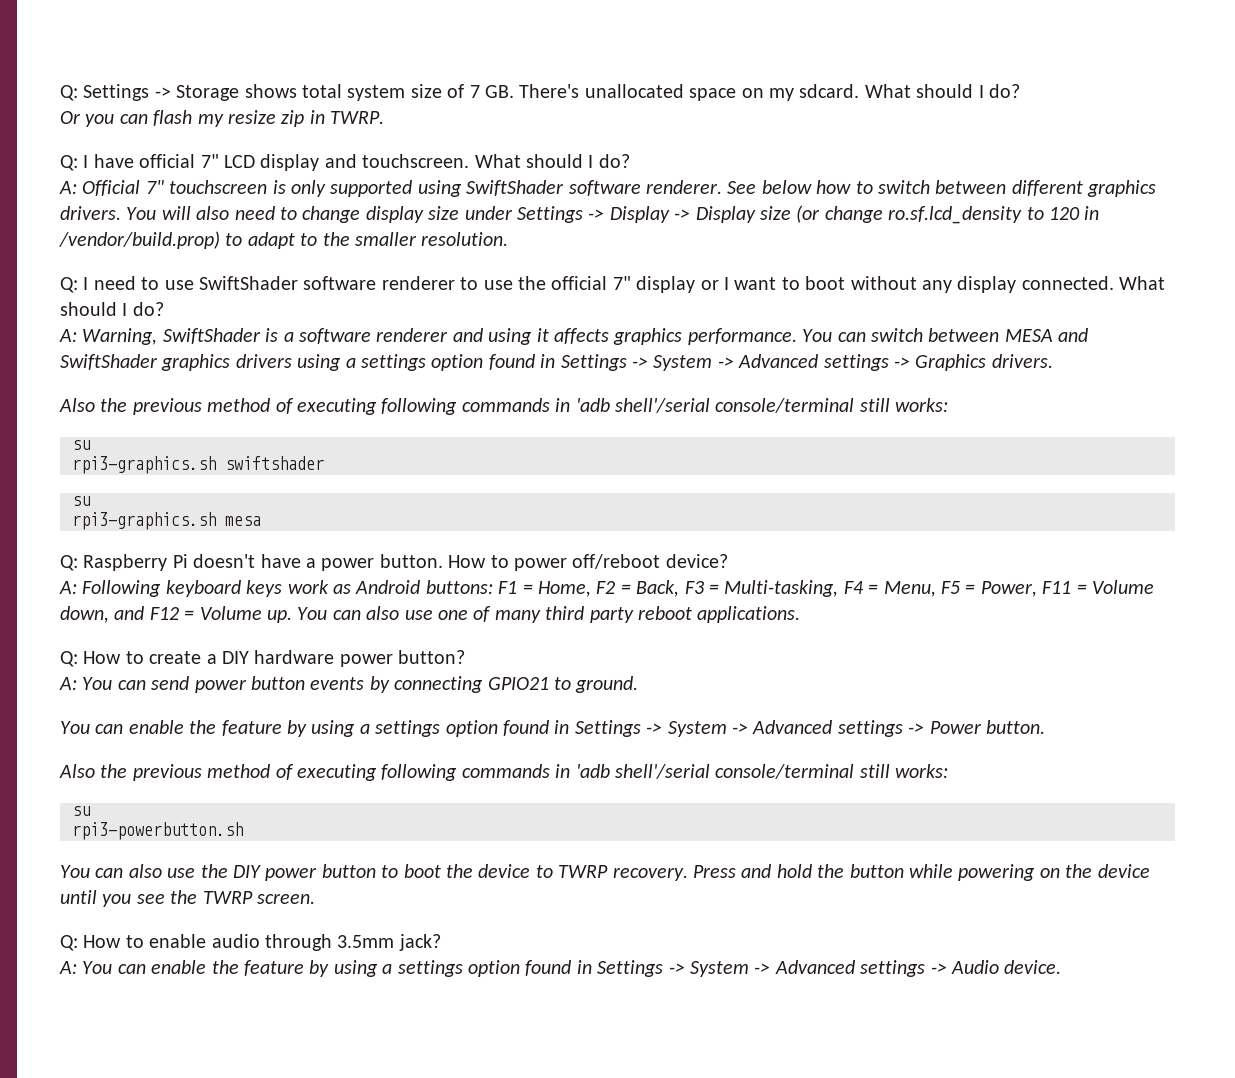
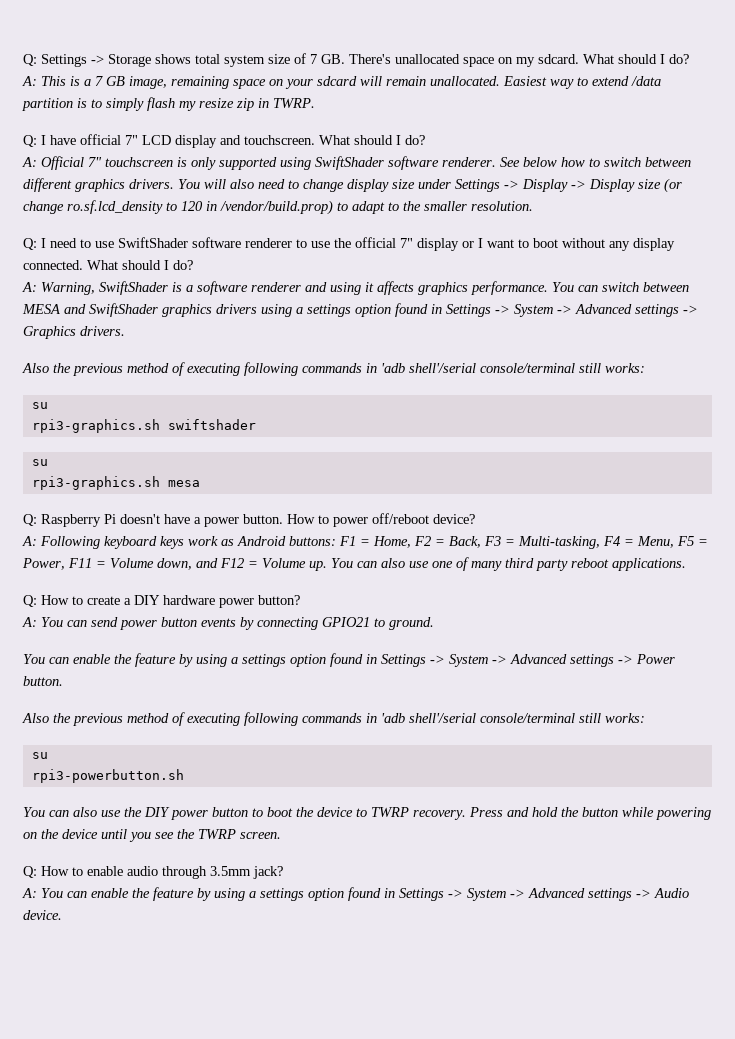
[60,111,148,127] Or you can -> [22,76,661,89] [22,98,144,111] A: This is a 7 GB image, remaining space on your sdcard will remain unallocated. Easiest way to extend /data partition is to simply

